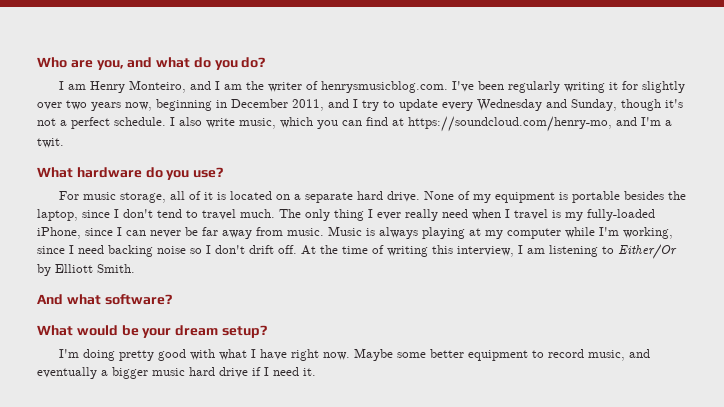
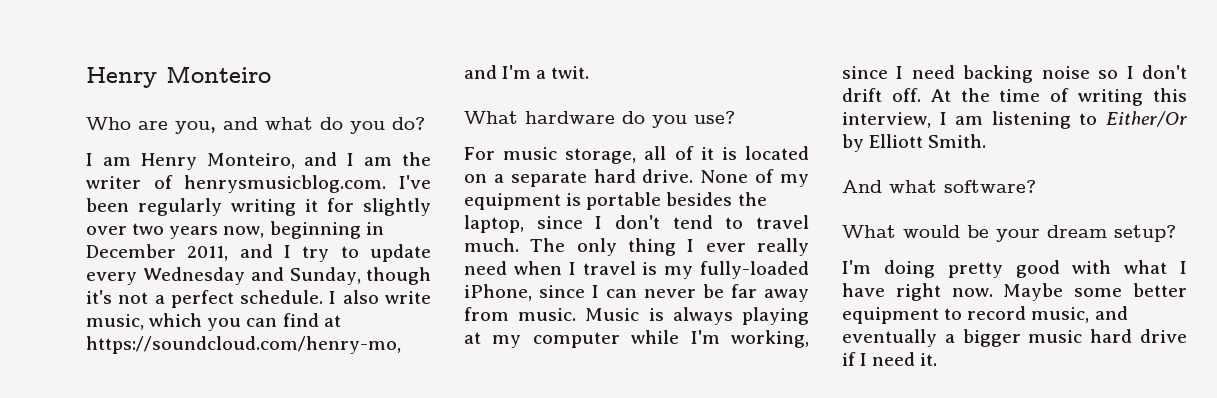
(37, 62) none -> [86,66,271,88] Henry Monteiro //

